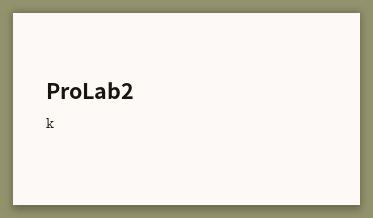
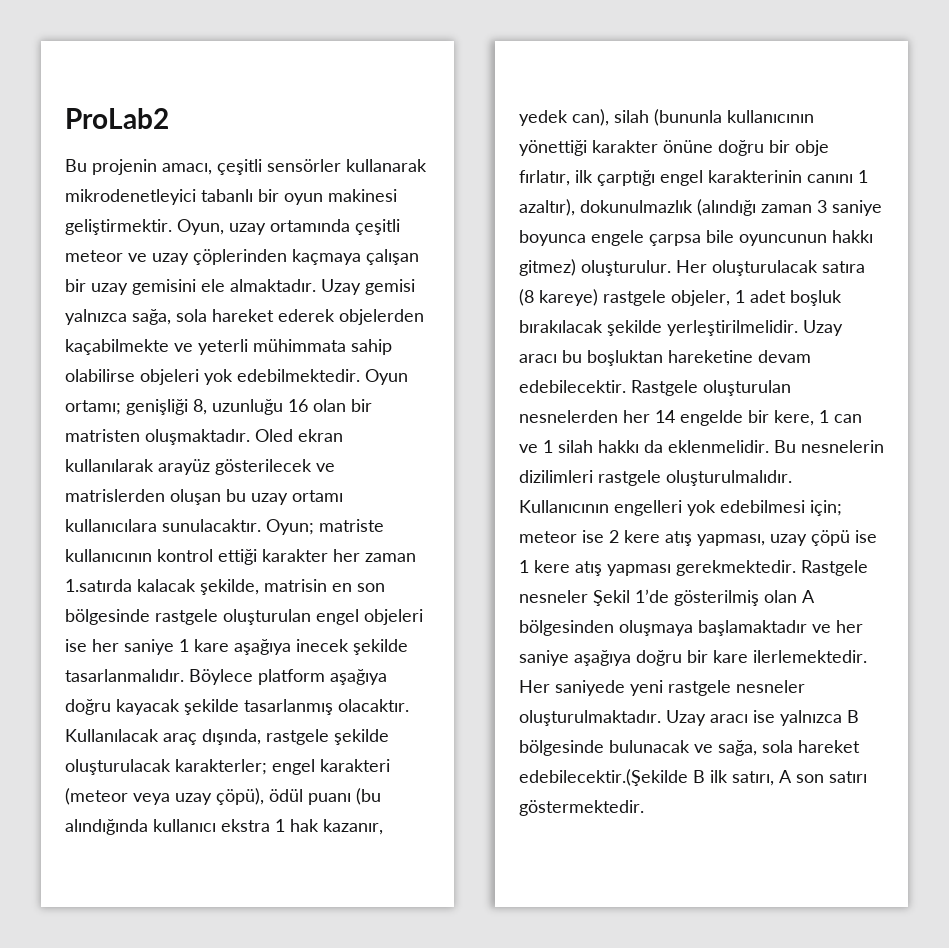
[46,118,54,128] k -> [65,159,427,175] [65,189,397,205] [65,219,400,235] [65,249,419,265] [65,279,415,295] [65,309,424,325] [65,339,392,355] [65,369,408,385] [65,399,372,415] [65,429,343,445] [65,459,335,475] [65,489,343,505] [65,519,384,535] [65,549,416,565] [65,579,385,595] [65,609,423,625] [65,639,408,655] [65,669,387,685] [65,699,409,715] [65,729,389,745] [65,759,390,775] [65,788,381,805] [65,819,383,835] [519,109,814,126] [519,140,829,156] [519,170,868,186] [519,199,882,216] [519,230,873,246] [519,259,865,276] [519,289,842,306] [519,320,843,336] [519,350,811,366] [519,380,791,396] [519,410,862,426] [519,440,884,453] [519,470,792,486] [519,500,842,516] [519,530,877,546] [519,560,868,576] [519,589,815,606] [519,620,863,636] [519,650,867,666] [519,680,805,696] [519,710,859,726] [519,740,860,756] [519,769,867,786] [519,800,644,816] Bu projenin amacı, çeşitli sensörler kullanarak mikrodenetleyici tabanlı bir oyun makinesi geliştirmektir. Oyun, uzay ortamında çeşitli meteor ve uzay çöplerinden kaçmaya çalışan bir uzay gemisini ele almaktadır. Uzay gemisi yalnızca sağa, sola hareket ederek objelerden kaçabilmekte ve yeterli mühimmata sahip olabilirse objeleri yok edebilmektedir. Oyun ortamı; genişliği 8, uzunluğu 16 olan bir matristen oluşmaktadır. Oled ekran kullanılarak arayüz gösterilecek ve matrislerden oluşan bu uzay ortamı kullanıcılara sunulacaktır. Oyun; matriste kullanıcının kontrol ettiği karakter her zaman 1.satırda kalacak şekilde, matrisin en son bölgesinde rastgele oluşturulan engel objeleri ise her saniye 1 kare aşağıya inecek şekilde tasarlanmalıdır. Böylece platform aşağıya doğru kayacak şekilde tasarlanmış olacaktır. Kullanılacak araç dışında, rastgele şekilde oluşturulacak karakterler; engel karakteri (meteor veya uzay çöpü), ödül puanı (bu alındığında kullanıcı ekstra 1 hak kazanır, yedek can), silah (bununla kullanıcının yönettiği karakter önüne doğru bir obje fırlatır, ilk çarptığı engel karakterinin canını 1 azaltır), dokunulmazlık (alındığı zaman 3 saniye boyunca engele çarpsa bile oyuncunun hakkı gitmez) oluşturulur. Her oluşturulacak satıra (8 kareye) rastgele objeler, 1 adet boşluk bırakılacak şekilde yerleştirilmelidir. Uzay aracı bu boşluktan hareketine devam edebilecektir. Rastgele oluşturulan nesnelerden her 14 engelde bir kere, 1 can ve 1 silah hakkı da eklenmelidir. Bu nesnelerin dizilimleri rastgele oluşturulmalıdır. Kullanıcının engelleri yok edebilmesi için; meteor ise 2 kere atış yapması, uzay çöpü ise 1 kere atış yapması gerekmektedir. Rastgele nesneler Şekil 1’de gösterilmiş olan A bölgesinden oluşmaya başlamaktadır ve her saniye aşağıya doğru bir kare ilerlemektedir. Her saniyede yeni rastgele nesneler oluşturulmaktadır. Uzay aracı ise yalnızca B bölgesinde bulunacak ve sağa, sola hareket edebilecektir.(Şekilde B ilk satırı, A son satırı göstermektedir.

